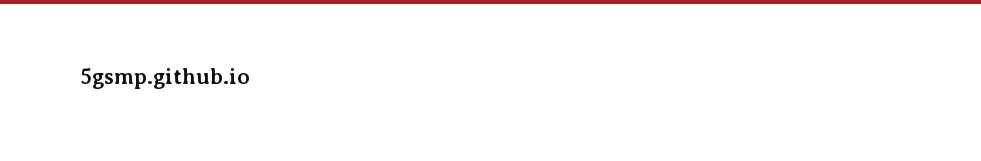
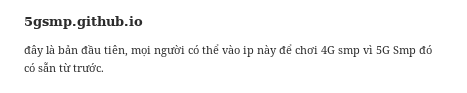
(250, 78) none -> [24,44,432,57] [24,62,104,72] // đây là bản đầu tiên, mọi người có thể vào ip này để chơi 4G smp vì 5G Smp đó có sẵn từ trước.

